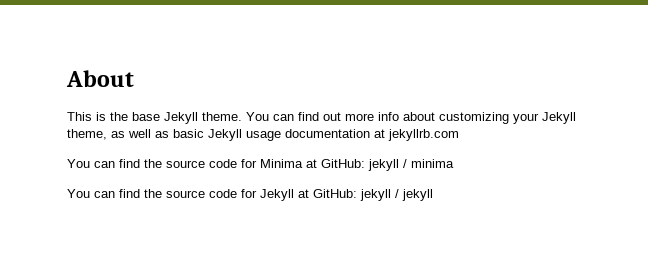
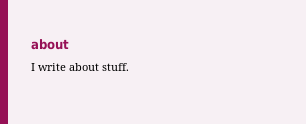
[66,70,134,87] [67,112,576,124] [67,129,459,141] [67,159,454,171] [67,189,433,201] About // This is the base Jekyll theme. You can find out more info about customizing your Jekyll theme, as well as basic Jekyll usage documentation at jekyllrb.com // You can find the source code for Minima at GitHub: jekyll / minima // You can find the source code for Jekyll at GitHub: jekyll / jekyll -> [31,39,69,50] [31,63,129,71] about // I write about stuff.

